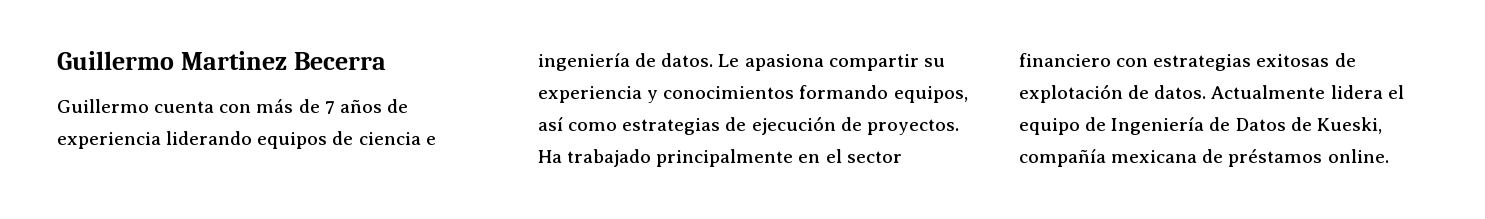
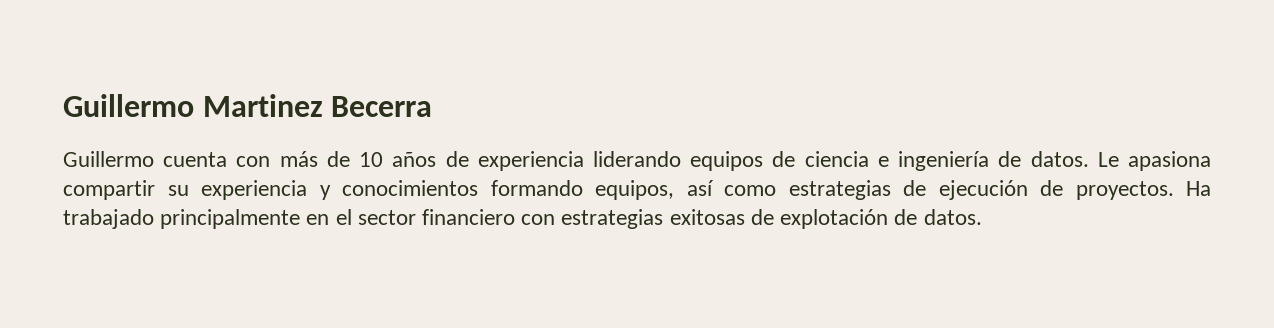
[324,101,335,114] 7 -> [359,152,384,167] 10
[1211,85,1404,99] [1019,117,1382,135] [1019,149,1389,167] Actualmente lidera el equipo de Ingeniería de Datos de Kueski, compañía mexicana de préstamos online. -> (982, 217) none

